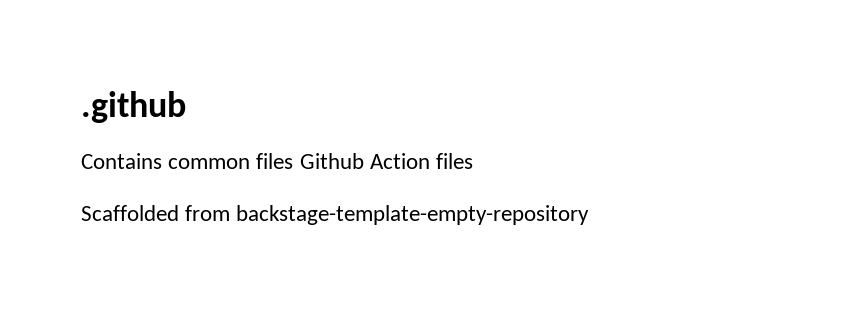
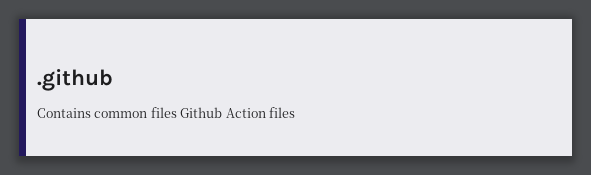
[81,205,590,225] // Scaffolded from backstage-template-empty-repository -> (295, 112) none

